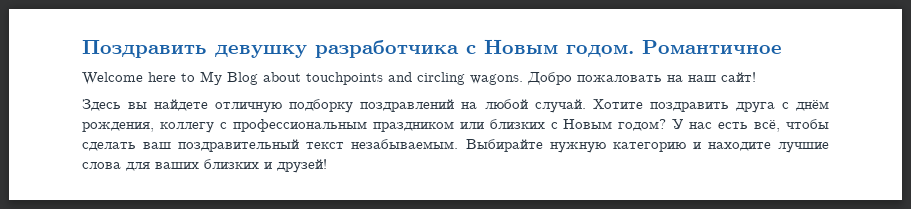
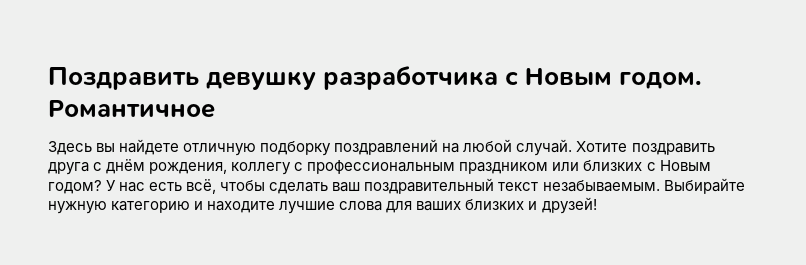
[82,71,756,85] // Welcome here to My Blog about touchpoints and circling wagons. Добро пожаловать на наш сайт! -> (215, 109) none

